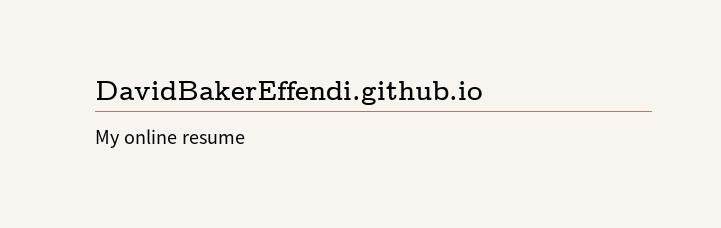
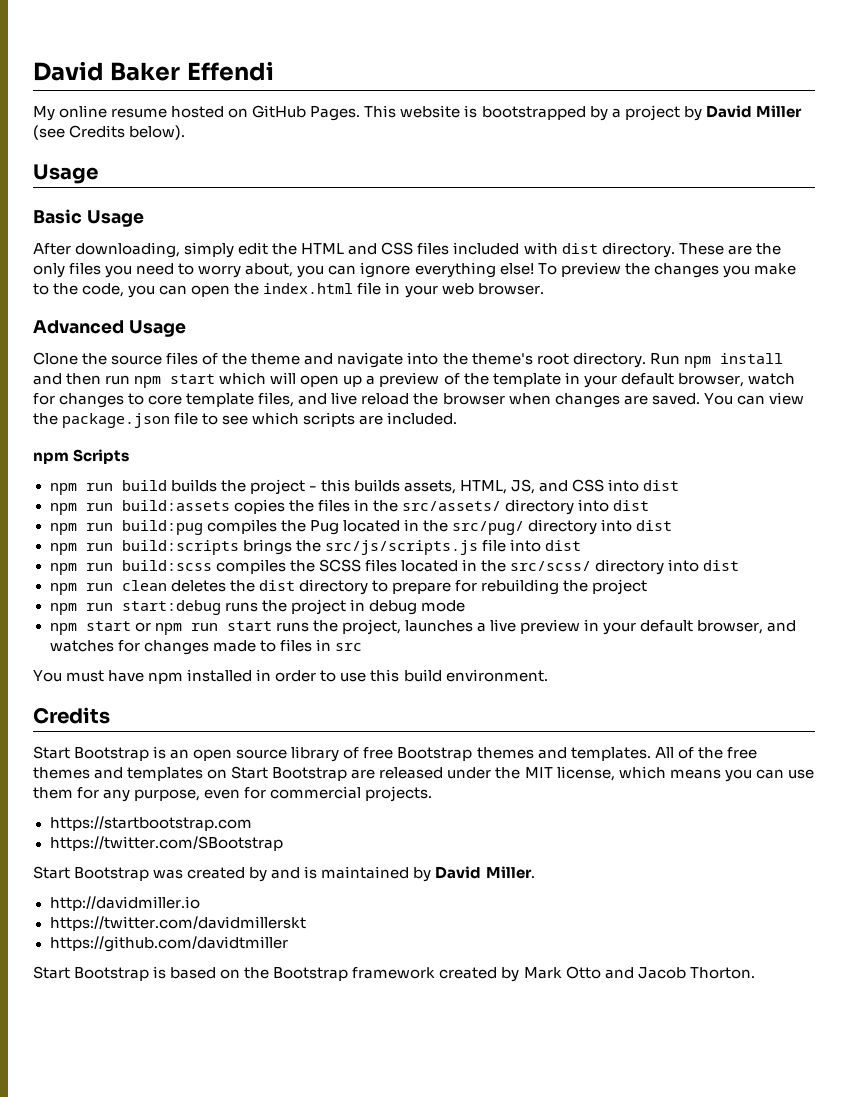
[95,81,483,105] DavidBakerEffendi.github.io -> [33,61,274,81] David Baker Effendi
(245, 139) none -> [171,105,802,121] [33,125,186,140] [33,164,98,184] [33,209,144,227] [33,242,781,258] [33,262,796,278] [33,282,544,298] [33,320,186,337] [33,352,783,368] [33,372,795,388] [33,392,804,408] [33,412,458,428] [33,449,130,464] [49,479,680,495] [49,499,649,515] [49,519,672,535] [49,539,581,555] [49,559,740,575] [49,579,647,595] [49,599,465,615] [49,619,797,635] [49,639,362,655] [33,669,548,684] [33,707,110,724] [33,746,757,762] [33,766,814,782] [33,786,433,802] [49,816,252,831] [49,836,283,851] [33,866,535,882] [49,896,200,911] [49,916,306,931] [49,936,288,952] [33,966,755,982] hosted on GitHub Pages. This website is bootstrapped by a project by David Miller (see Credits below). // Usage // Basic Usage // After downloading, simply edit the HTML and CSS files included with dist directory. These are the only files you need to worry about, you can ignore everything else! To preview the changes you make to the code, you can open the index.html file in your web browser. // Advanced Usage // Clone the source files of the theme and navigate into the theme's root directory. Run npm install and then run npm start which will open up a preview of the template in your default browser, watch for changes to core template files, and live reload the browser when changes are saved. You can view the package.json file to see which scripts are included. // npm Scripts // npm run build builds the project - this builds assets, HTML, JS, and CSS into dist // npm run build:assets copies the files in the src/assets/ directory into dist // npm run build:pug compiles the Pug located in the src/pug/ directory into dist // npm run build:scripts brings the src/js/scripts.js file into dist // npm run build:scss compiles the SCSS files located in the src/scss/ directory into dist // npm run clean deletes the dist directory to prepare for rebuilding the project // npm run start:debug runs the project in debug mode // npm start or npm run start runs the project, launches a live preview in your default browser, and watches for changes made to files in src // You must have npm installed in order to use this build environment. // Credits // Start Bootstrap is an open source library of free Bootstrap themes and templates. All of the free themes and templates on Start Bootstrap are released under the MIT license, which means you can use them for any purpose, even for commercial projects. // https://startbootstrap.com // https://twitter.com/SBootstrap // Start Bootstrap was created by and is maintained by David Miller. // http://davidmiller.io // https://twitter.com/davidmillerskt // https://github.com/davidtmiller // Start Bootstrap is based on the Bootstrap framework created by Mark Otto and Jacob Thorton.

